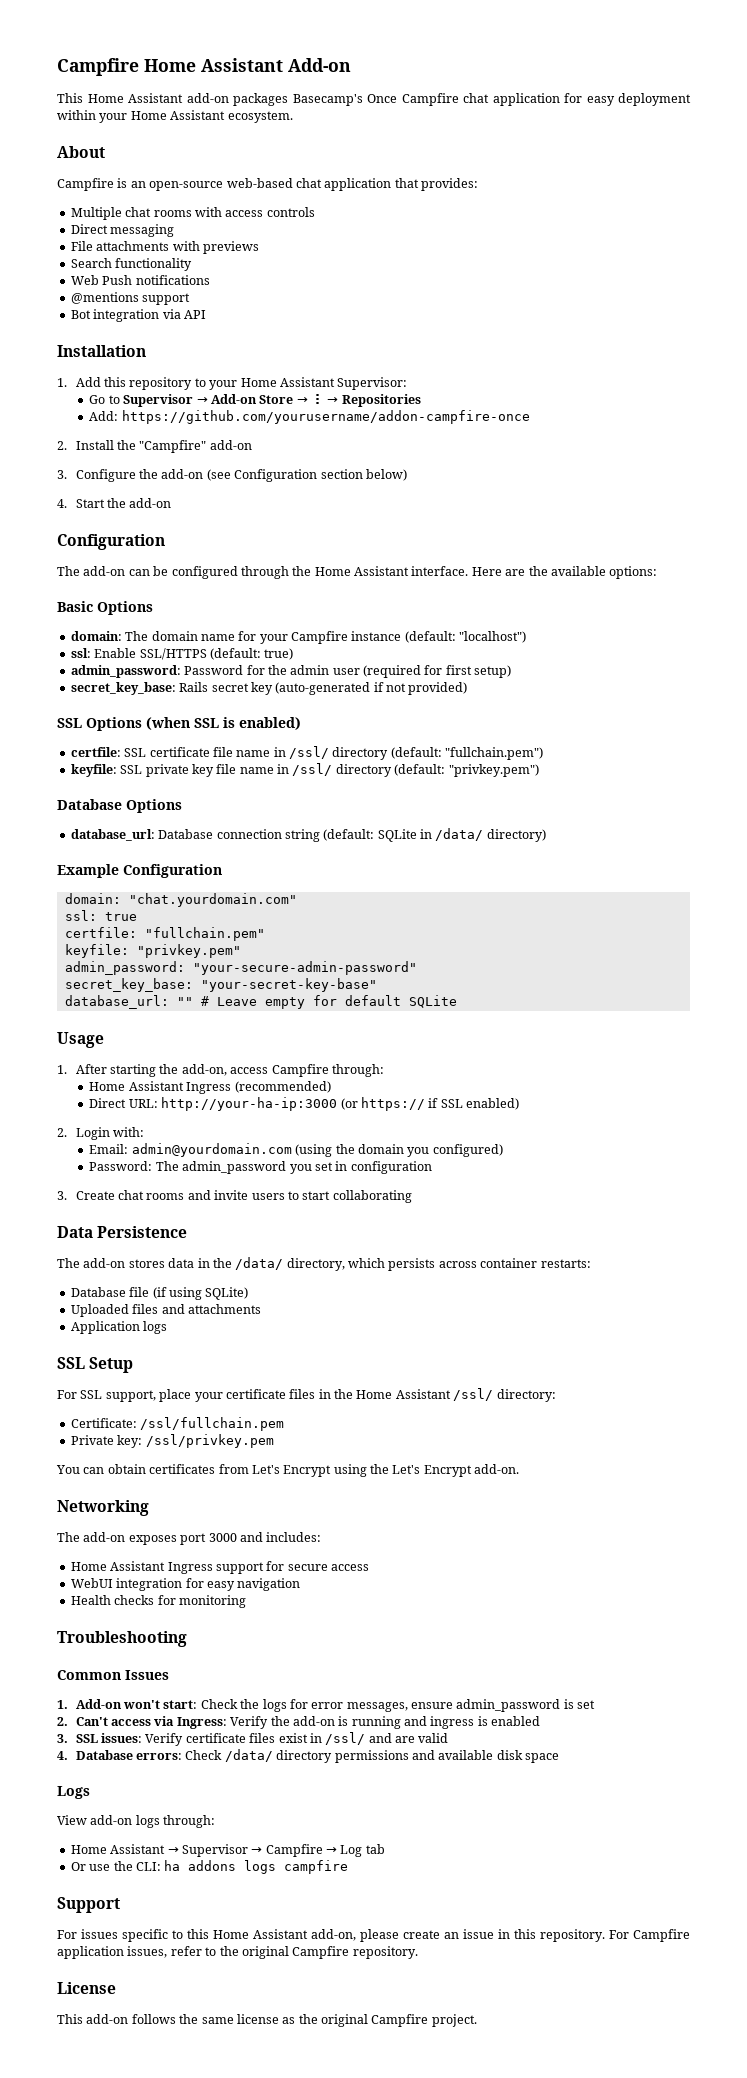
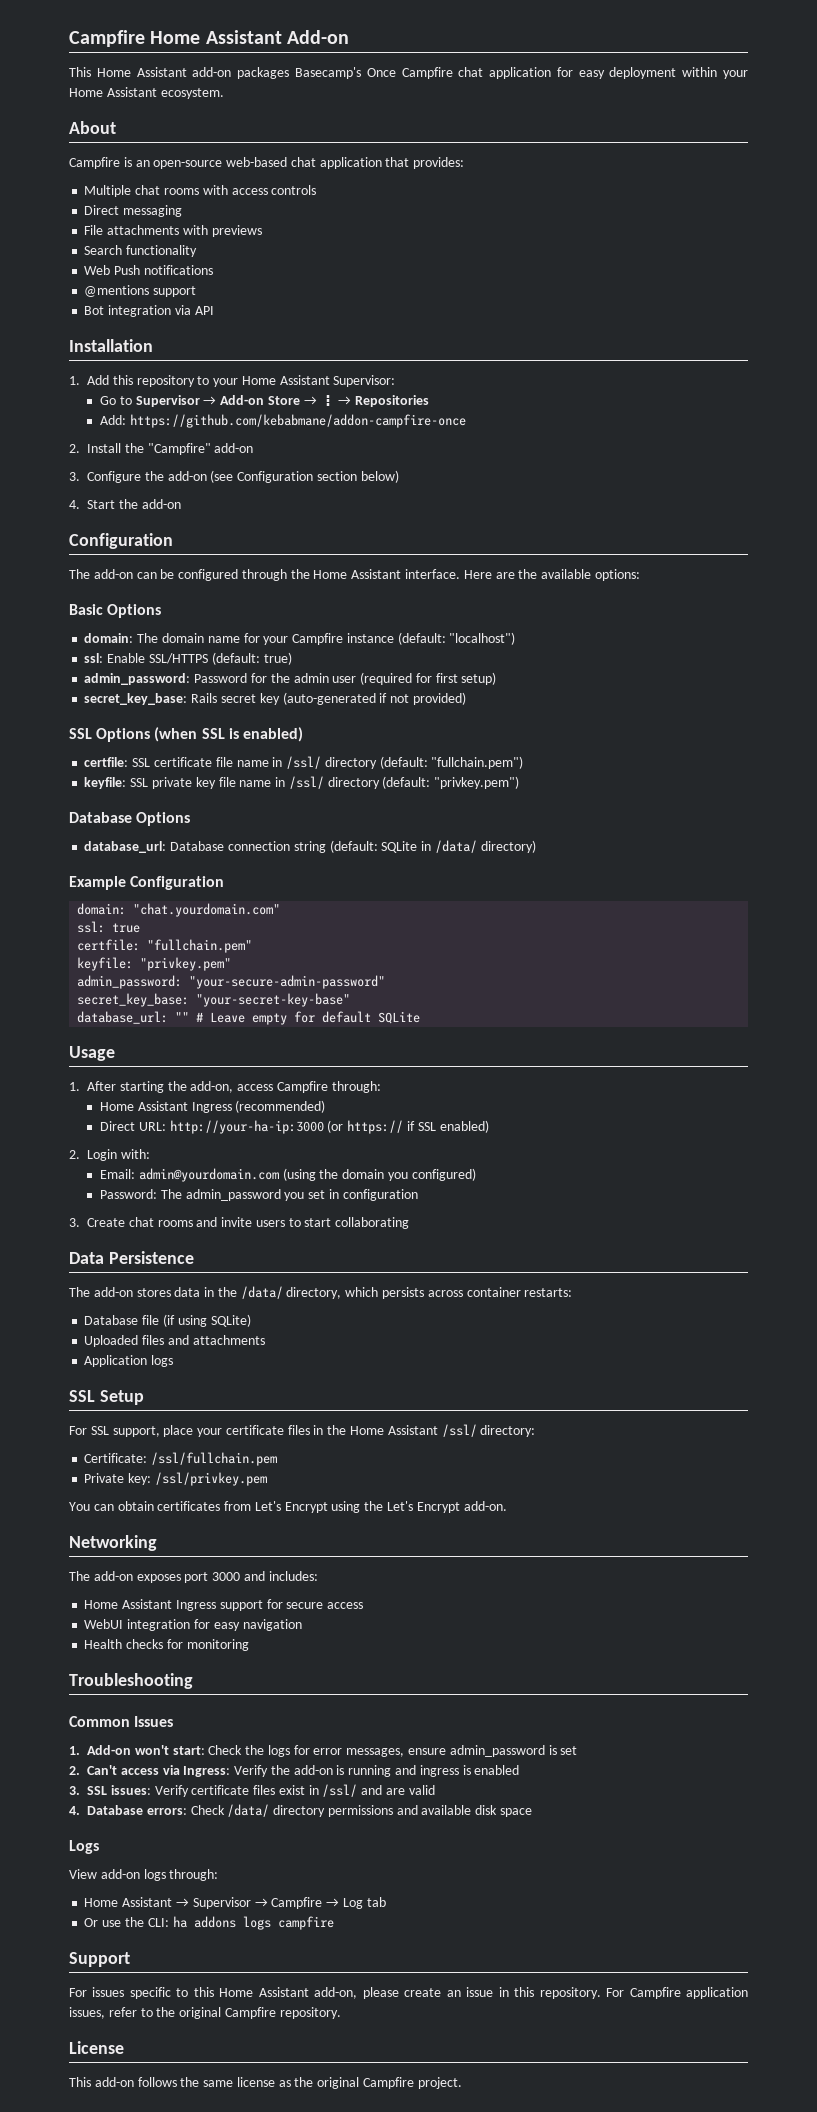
[121,410,530,424] https://github.com/yourusername/addon-campfire-once -> [129,414,466,428] https://github.com/kebabmane/addon-campfire-once

